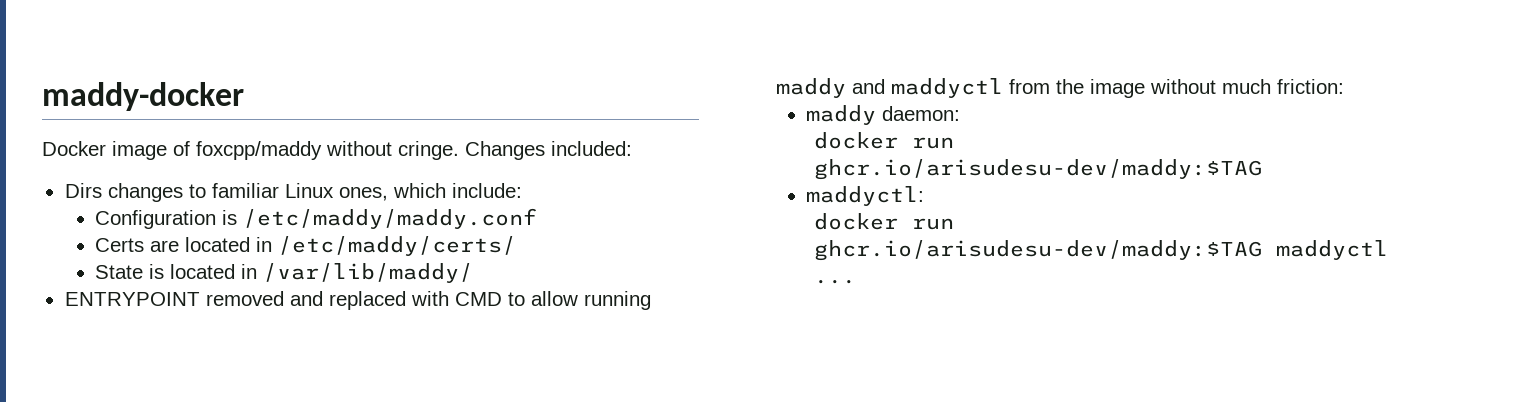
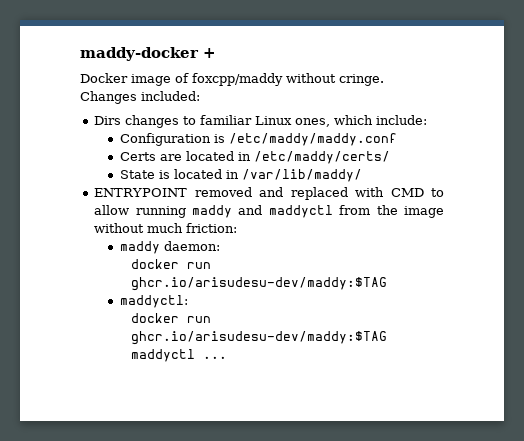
(244, 96) none -> [203,48,216,58] +

